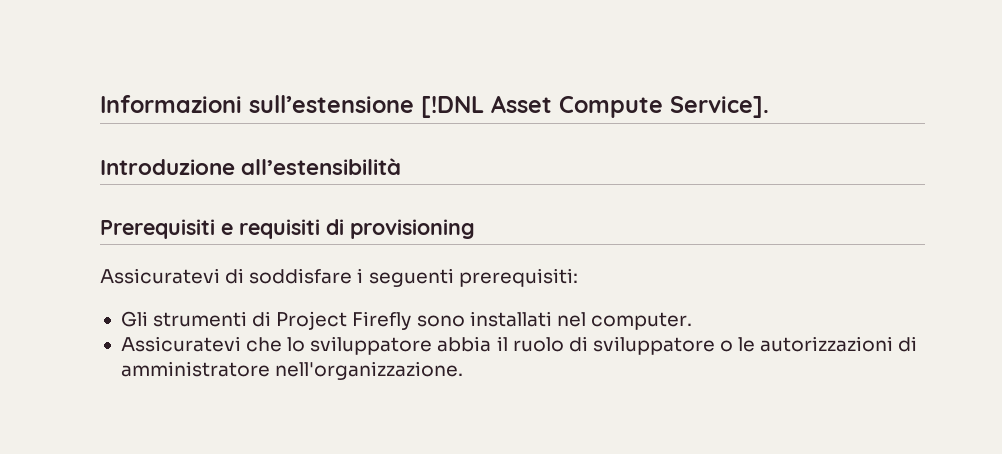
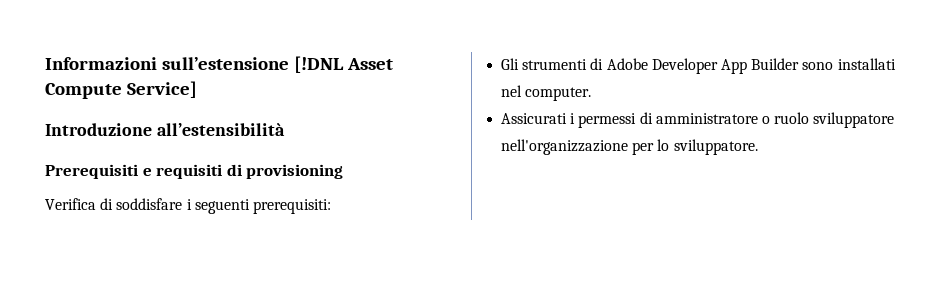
[670,96,769,118] Service]. -> [127,81,198,98] Service]
[100,268,220,284] Assicuratevi -> [45,198,96,210] Verifica
[276,311,412,330] Project Firefly -> [606,58,800,74] Adobe Developer App Builder
[120,336,918,355] [120,361,464,380] Assicuratevi che lo sviluppatore abbia il ruolo di sviluppatore o le autorizzazioni di amministratore nell'organizzazione. -> [501,112,895,128] [501,139,758,155] Assicurati i permessi di amministratore o ruolo sviluppatore nell'organizzazione per lo sviluppatore.

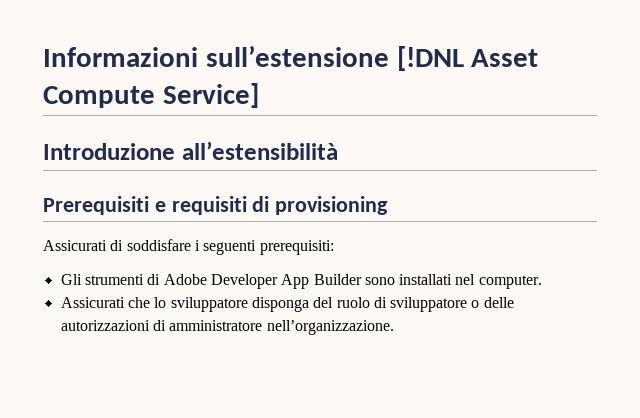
[45,198,96,210] Verifica -> [43,240,107,251] Assicurati
[570,112,895,128] [501,139,758,155] i permessi di amministratore o ruolo sviluppatore nell'organizzazione per lo sviluppatore. -> [127,297,514,312] [60,320,394,335] che lo sviluppatore disponga del ruolo di sviluppatore o delle autorizzazioni di amministratore nell’organizzazione.

